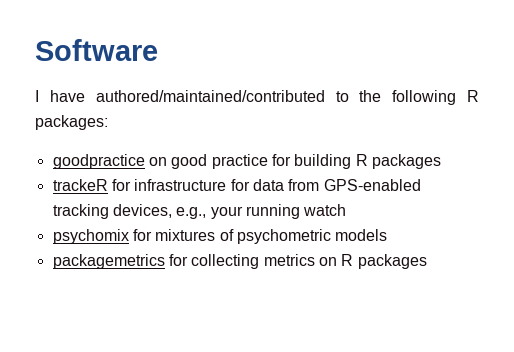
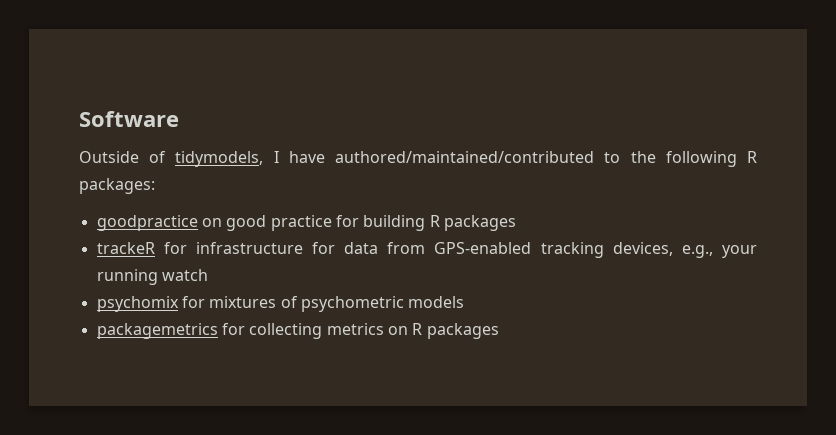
(158, 50) none -> [79,151,264,167] Outside of tidymodels,

